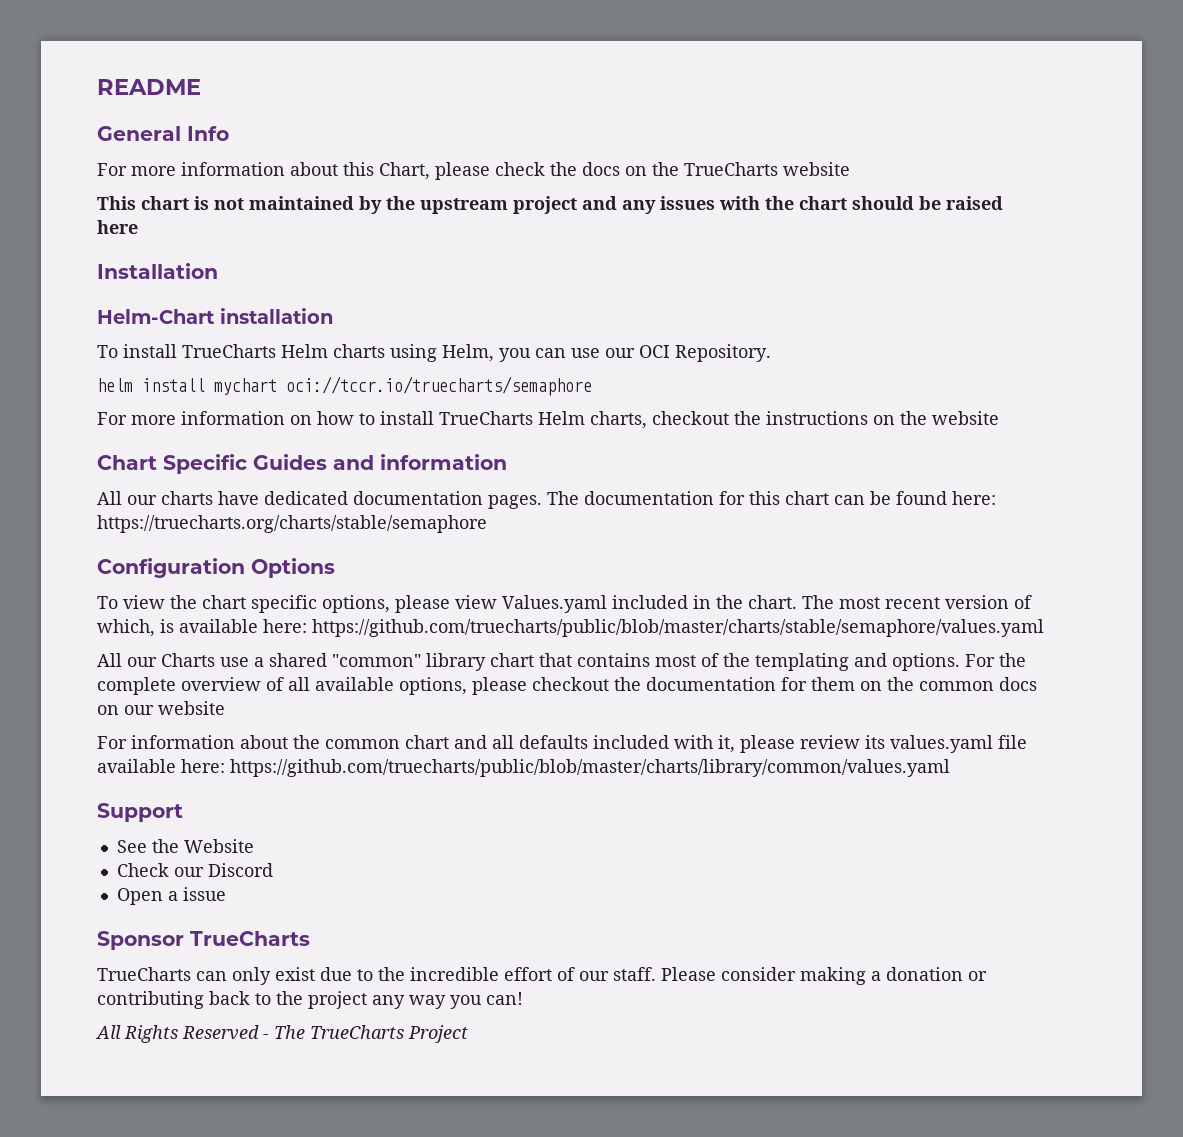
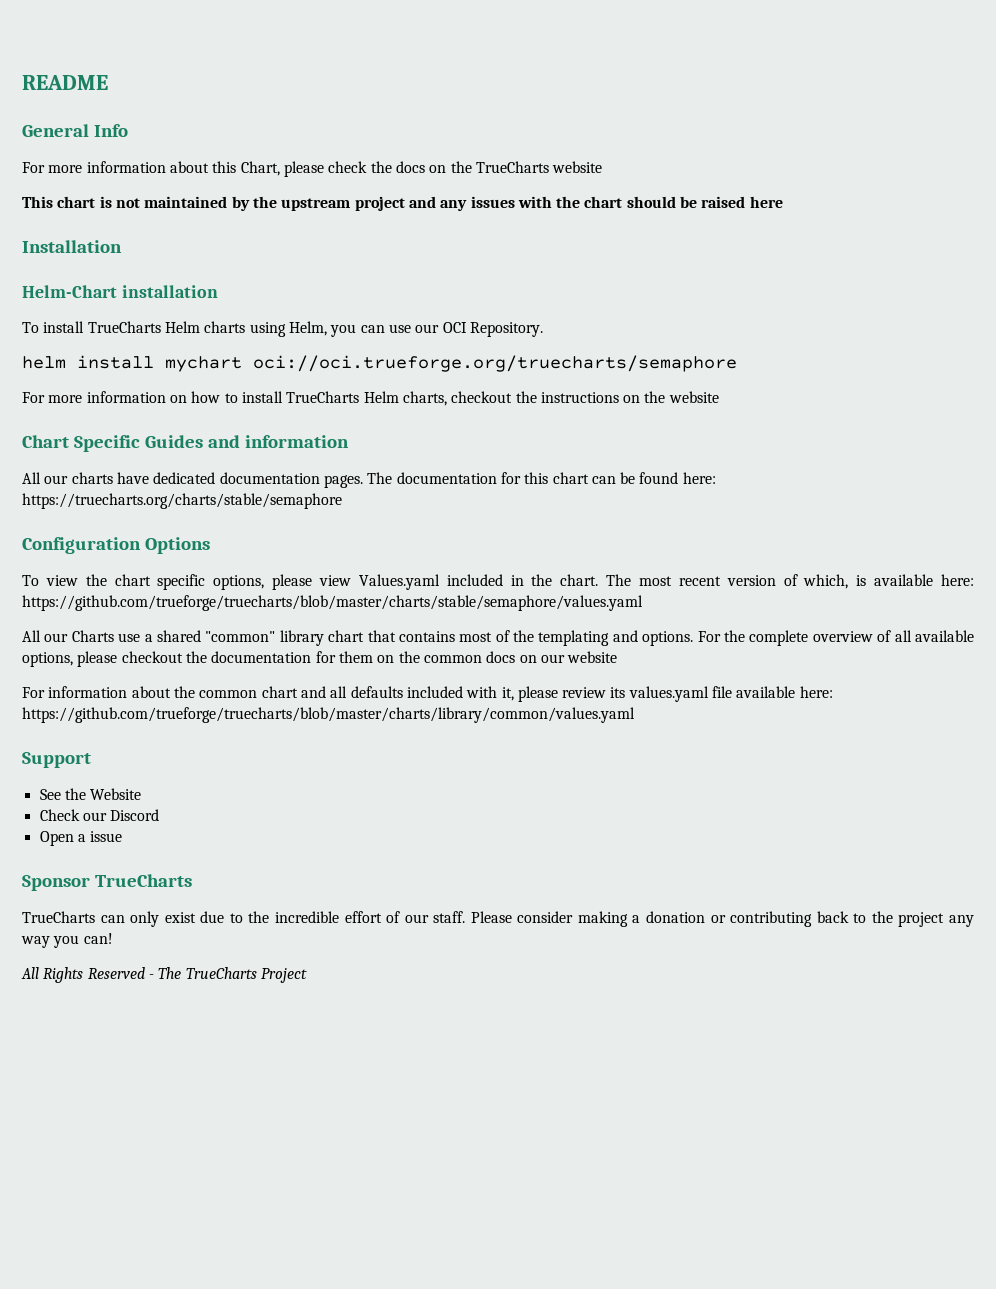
[286,376,592,396] oci://tccr.io/truecharts/semaphore -> [253,355,737,372] oci://oci.trueforge.org/truecharts/semaphore
[312,619,1044,637] https://github.com/truecharts/public/blob/master/charts/stable/semaphore/values.yaml -> [22,595,643,611] https://github.com/trueforge/truecharts/blob/master/charts/stable/semaphore/values.yaml
[230,759,950,777] https://github.com/truecharts/public/blob/master/charts/library/common/values.yaml -> [22,707,635,723] https://github.com/trueforge/truecharts/blob/master/charts/library/common/values.yaml

